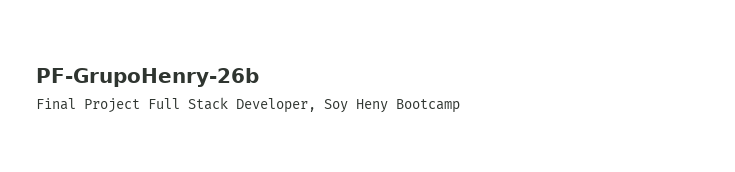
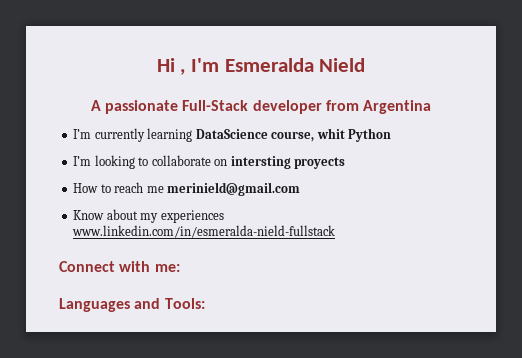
[36,68,259,87] [36,97,460,113] PF-GrupoHenry-26b // Final Project Full Stack Developer, Soy Heny Bootcamp -> [156,58,366,75] [90,100,432,114] [73,128,392,142] [73,155,346,169] [73,182,301,196] [73,209,224,223] [72,225,336,238] [59,261,180,272] [59,298,205,312] Hi , I'm Esmeralda Nield // A passionate Full-Stack developer from Argentina // I’m currently learning DataScience course, whit Python // I’m looking to collaborate on intersting proyects // How to reach me merinield@gmail.com // Know about my experiences www.linkedin.com/in/esmeralda-nield-fullstack // Connect with me: // Languages and Tools:

